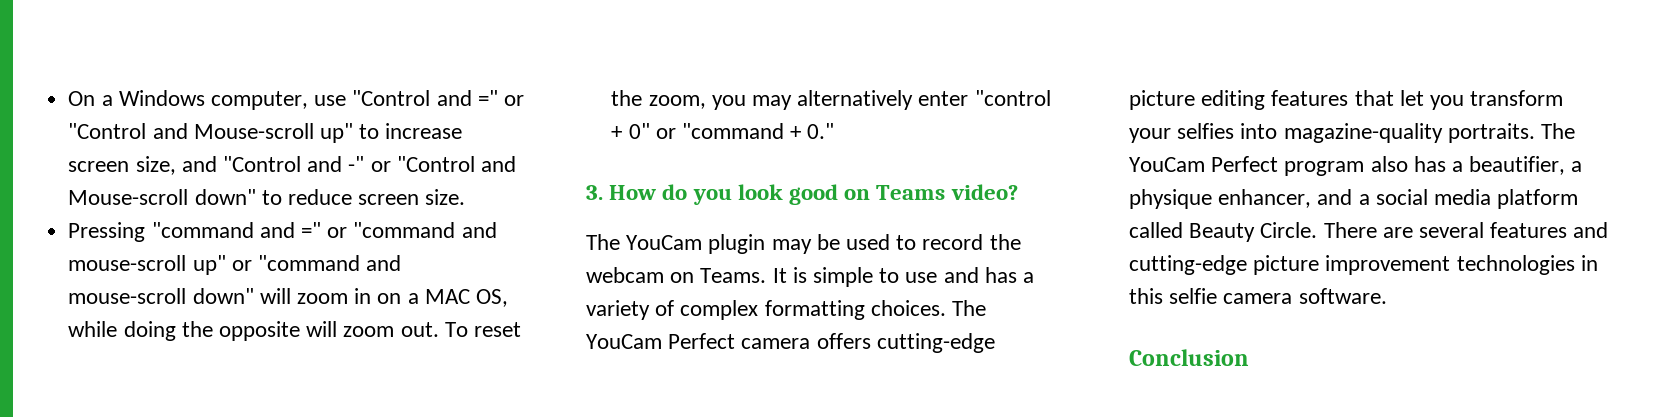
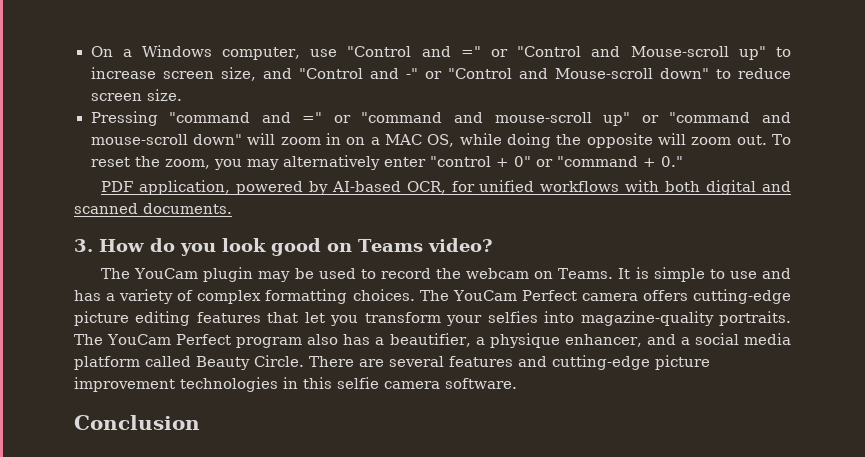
(835, 131) none -> [101,180,791,195] [74,203,232,214] // PDF application, powered by AI-based OCR, for unified workflows with both digital and scanned documents.

